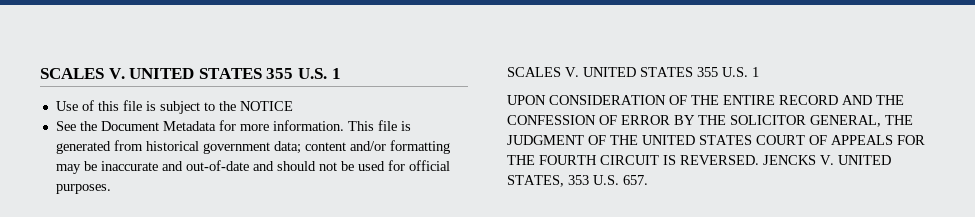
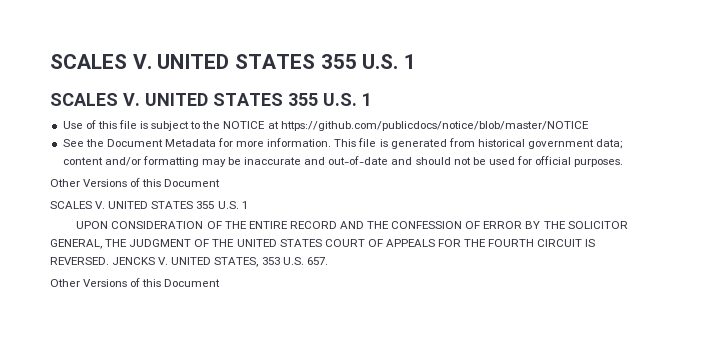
[40,68,341,79] SCALES V. UNITED STATES 355 U.S. 1 -> [50,54,417,69] [50,93,372,106] SCALES V. UNITED STATES 355 U.S. 1 // SCALES V. UNITED STATES 355 U.S. 1
(293, 106) none -> [267,121,589,131] at https://github.com/publicdocs/notice/blob/master/NOTICE
(111, 189) none -> [50,178,221,187] // Other Versions of this Document
(648, 180) none -> [50,278,221,287] // Other Versions of this Document

